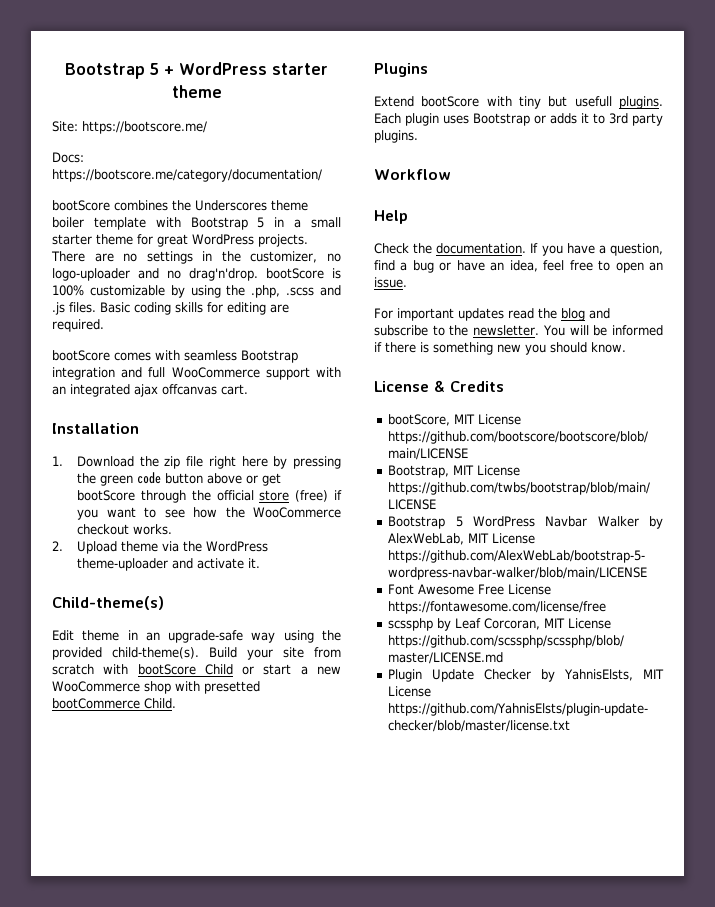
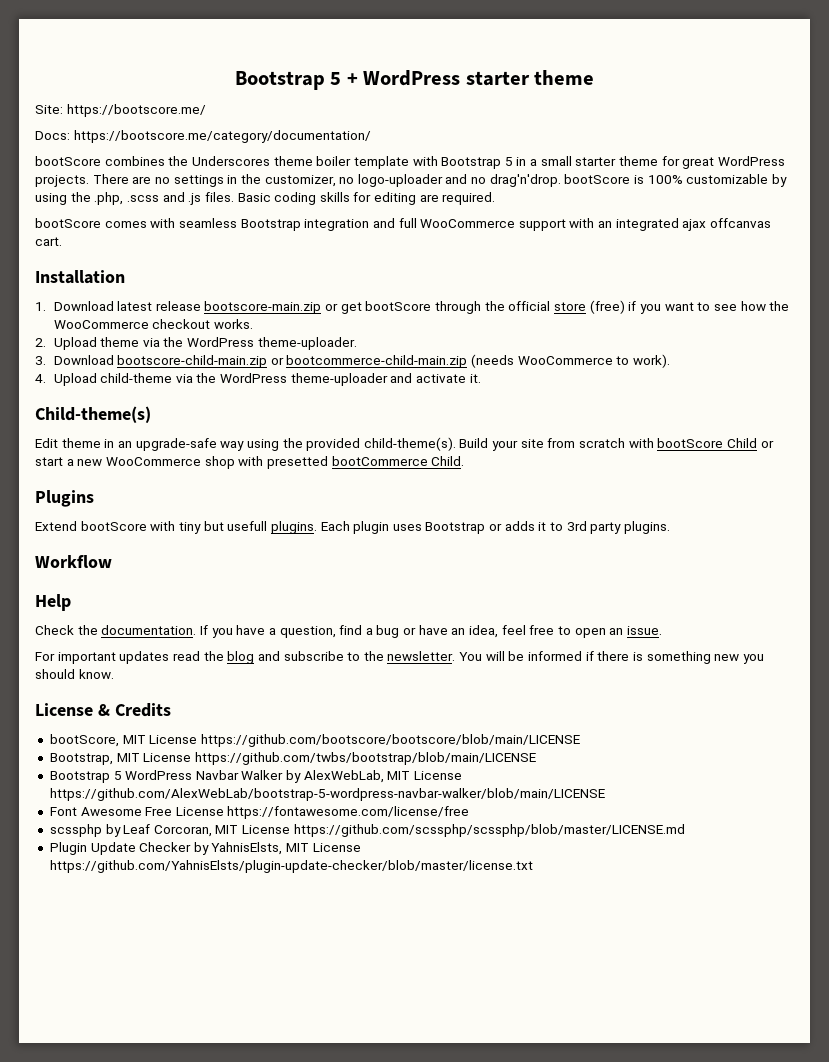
[139,456,342,469] [76,472,242,486] the zip file right here by pressing the green code button above -> [117,301,322,314] latest release bootscore-main.zip
(268, 546) none -> [257,337,357,350] [35,354,671,368] [35,373,288,386] theme-uploader. // 3. Download bootscore-child-main.zip or bootcommerce-child-main.zip (needs WooCommerce to work). // 4. Upload child-theme via the WordPress

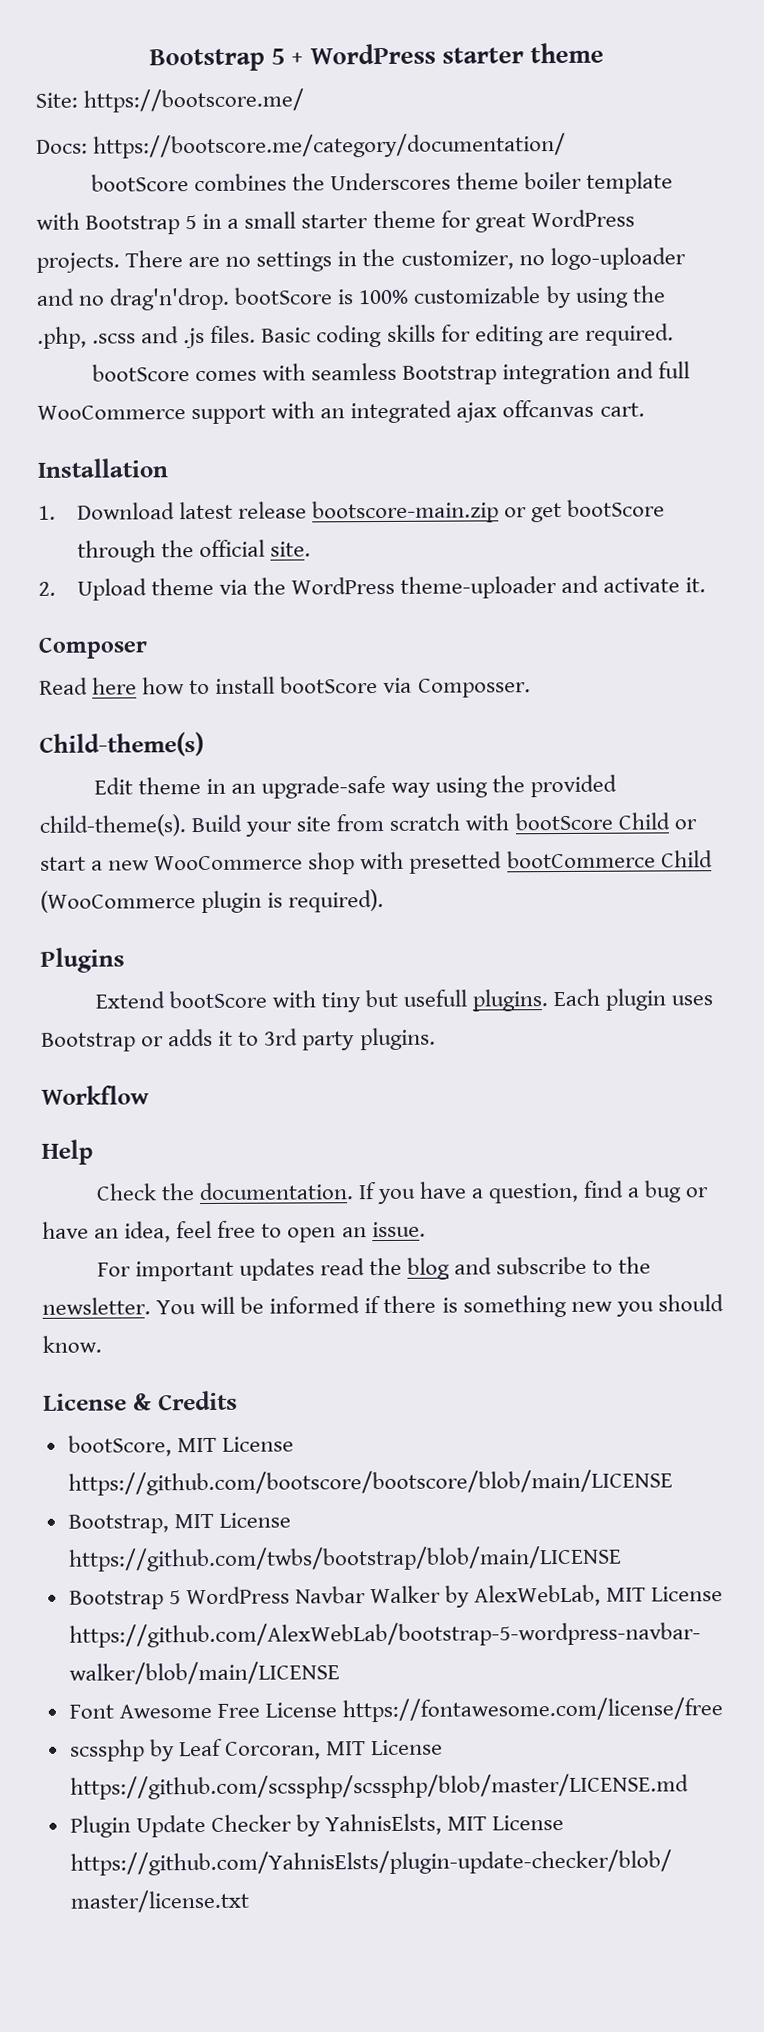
[553,300,790,314] [53,319,253,329] store (free) if you want to see how the WooCommerce checkout works. -> [269,541,311,557] site.
[257,337,357,350] [35,354,671,368] [35,373,481,386] theme-uploader. // 3. Download bootscore-child-main.zip or bootcommerce-child-main.zip (needs WooCommerce to work). // 4. Upload child-theme via the WordPress theme-uploader and activate it. -> [399,575,707,599] [38,637,147,659] [39,676,531,698] theme-uploader and activate it. // Composer // Read here how to install bootScore via Composser.
[431,456,465,466] Child. -> [660,850,713,868] [40,888,385,914] Child (WooCommerce plugin is required).

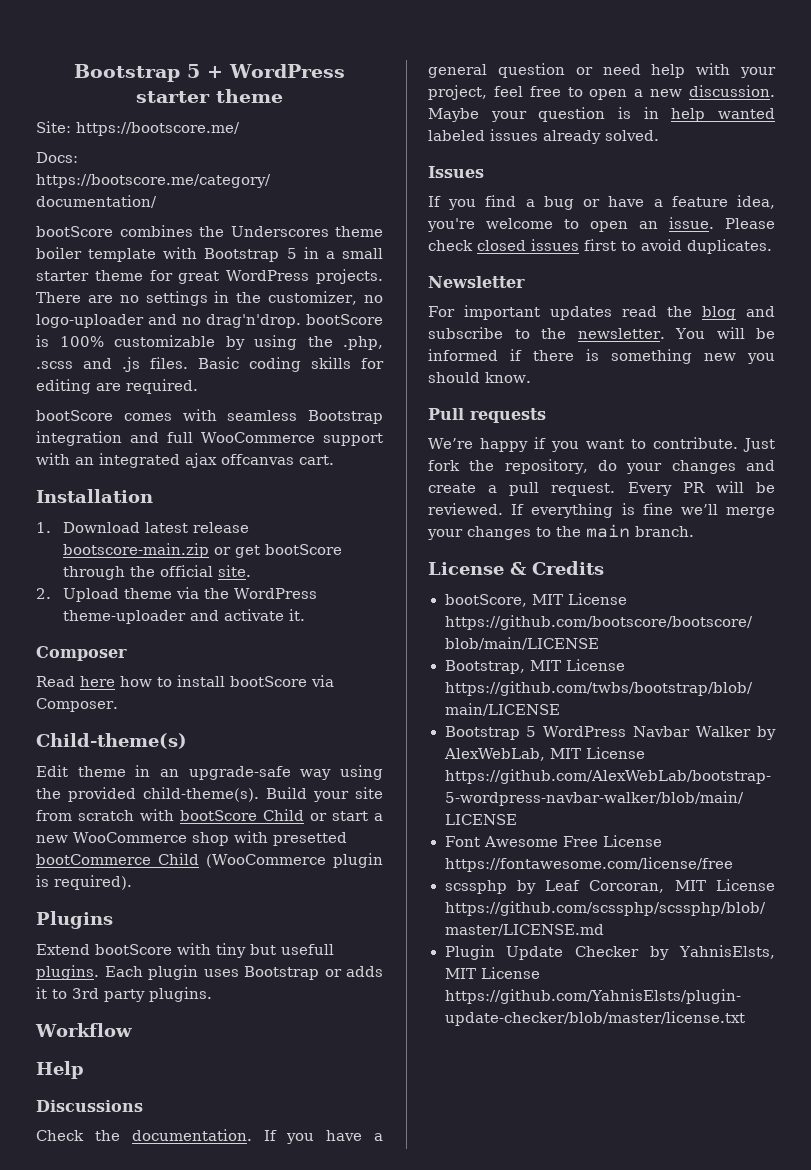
[417,678,531,698] Composser. -> [36,698,118,712] Composer.
(93, 1152) none -> [36,1100,143,1112] // Discussions
[488,1182,580,1204] question, -> [428,63,776,78] [428,85,775,100] [428,107,775,122] [428,129,659,144] [428,166,484,178] [428,196,477,210] general question or need help with your project, feel free to open a new discussion. Maybe your question is in help wanted labeled issues already solved. // Issues // If you
[94,1220,257,1243] an idea, feel free -> [653,195,775,209] [427,218,553,232] a feature idea, you're welcome
(426, 1229) none -> [725,218,775,229] [428,239,772,254] [428,276,525,288] Please check closed issues first to avoid duplicates. // Newsletter
(102, 1344) none -> [428,408,546,423] [428,437,775,452] [428,459,775,474] [428,481,775,496] [428,503,775,518] [427,524,694,540] // Pull requests // We’re happy if you want to contribute. Just fork the repository, do your changes and create a pull request. Every PR will be reviewed. If everything is fine we’ll merge your changes to the main branch.

